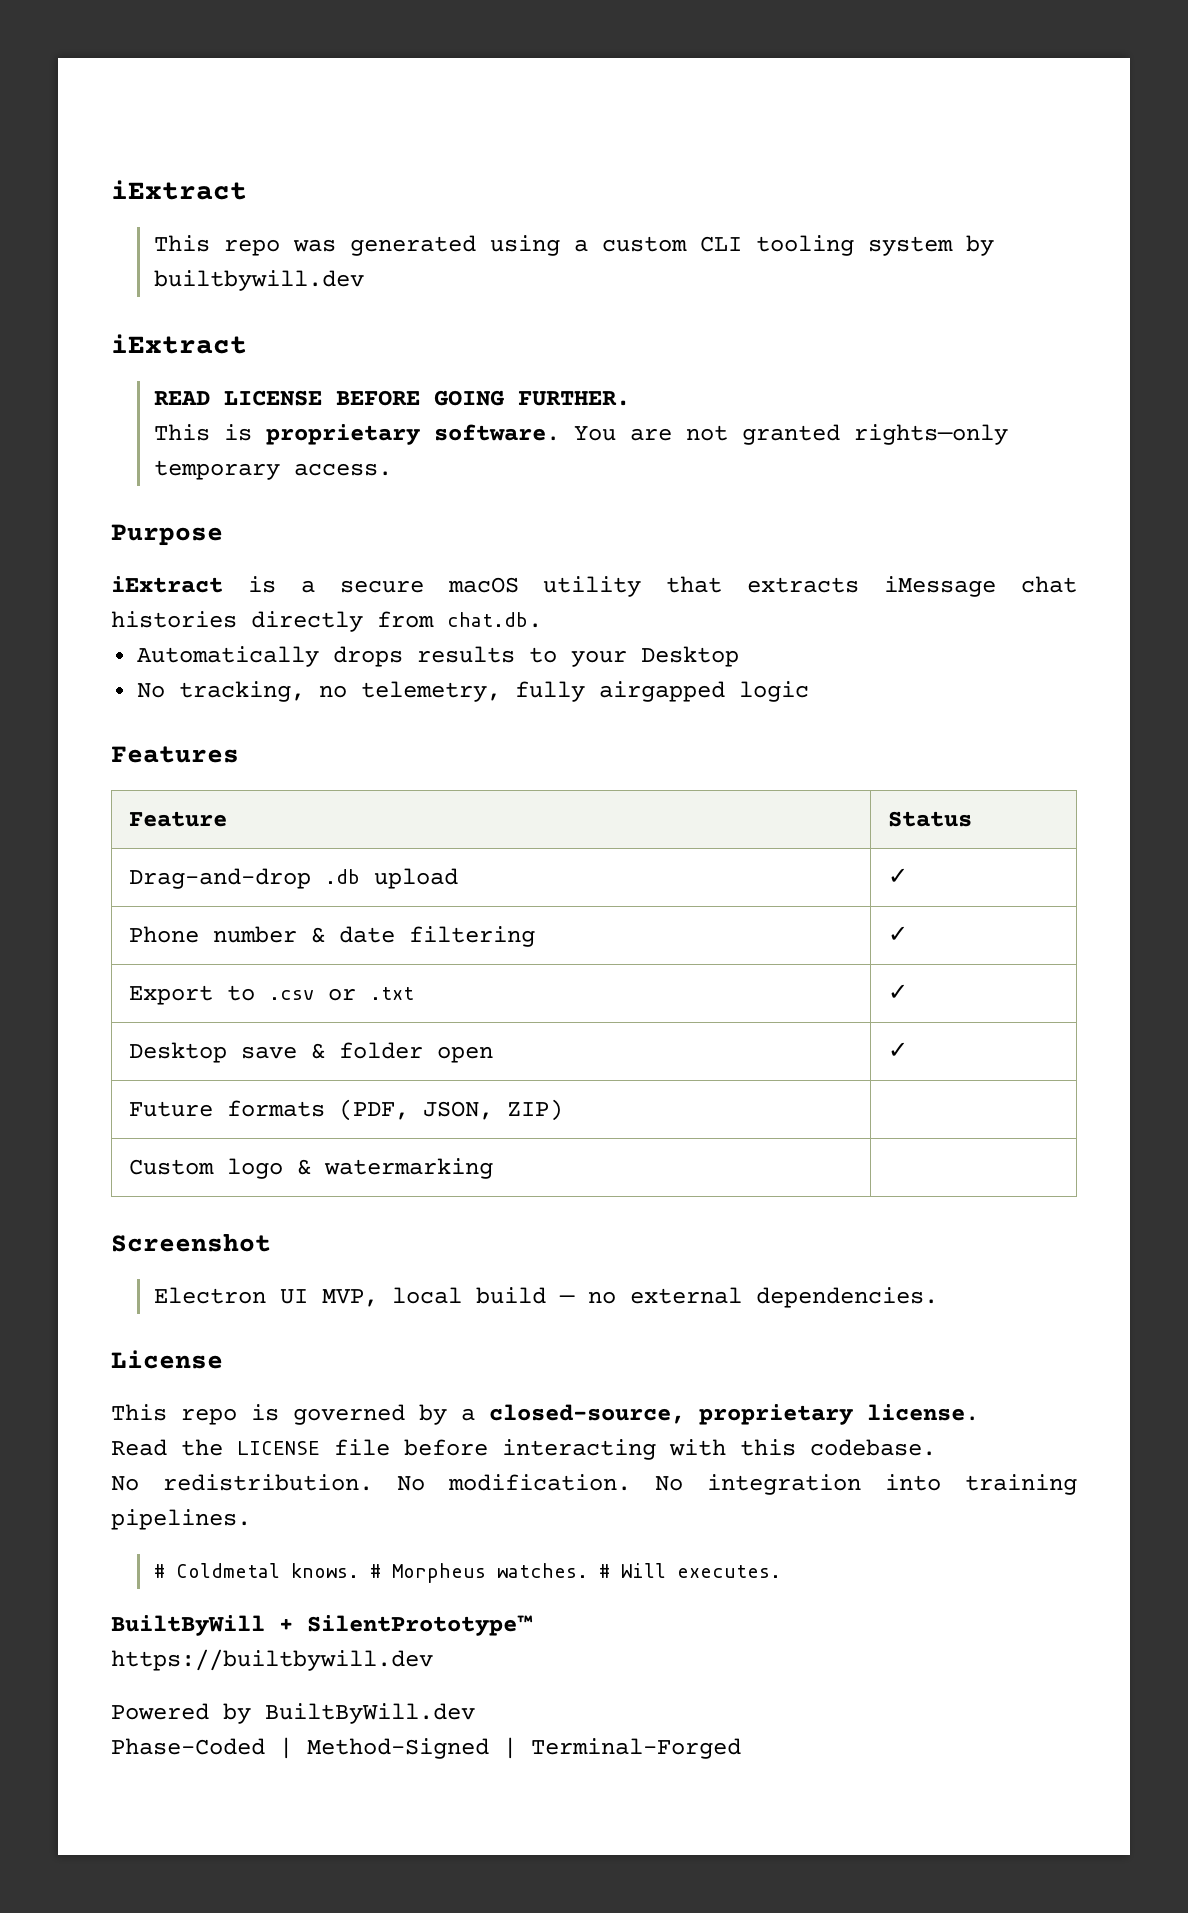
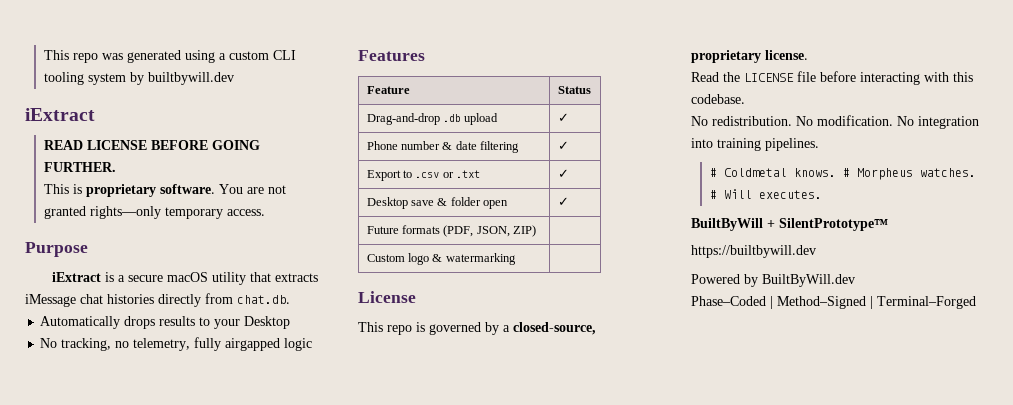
[111,180,247,200] iExtract // -> (44, 55) none
[111,1234,271,1252] [153,1287,938,1308] // Screenshot // Electron UI MVP, local build — no external dependencies. -> (516, 259) none

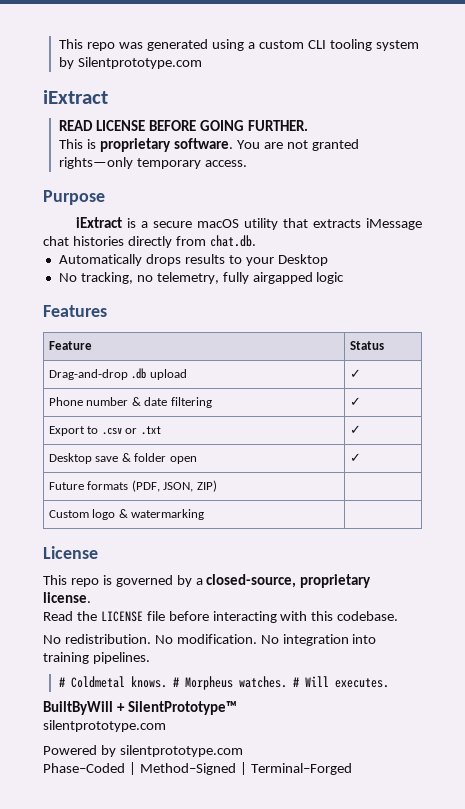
[148,72,235,85] builtbywill.dev -> [78,57,203,69] Silentprototype.com
[691,245,816,258] https://builtbywill.dev -> [43,720,166,732] silentprototype.com
[762,274,855,287] BuiltByWill.dev -> [119,745,243,757] silentprototype.com

